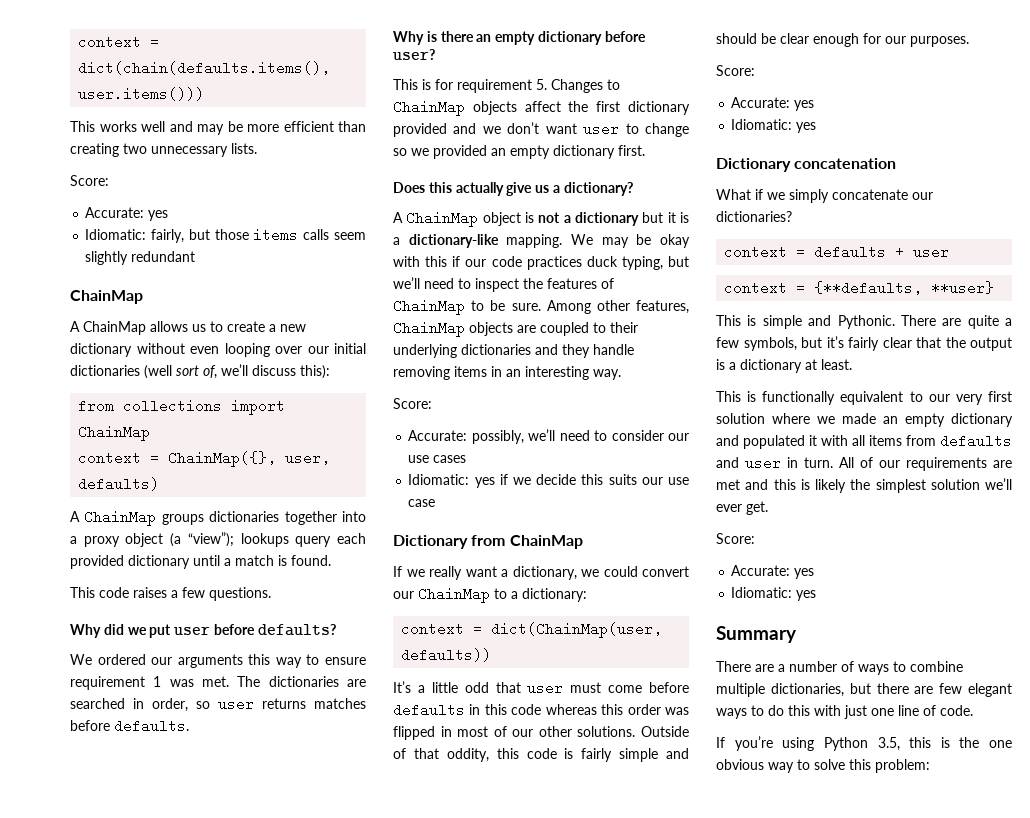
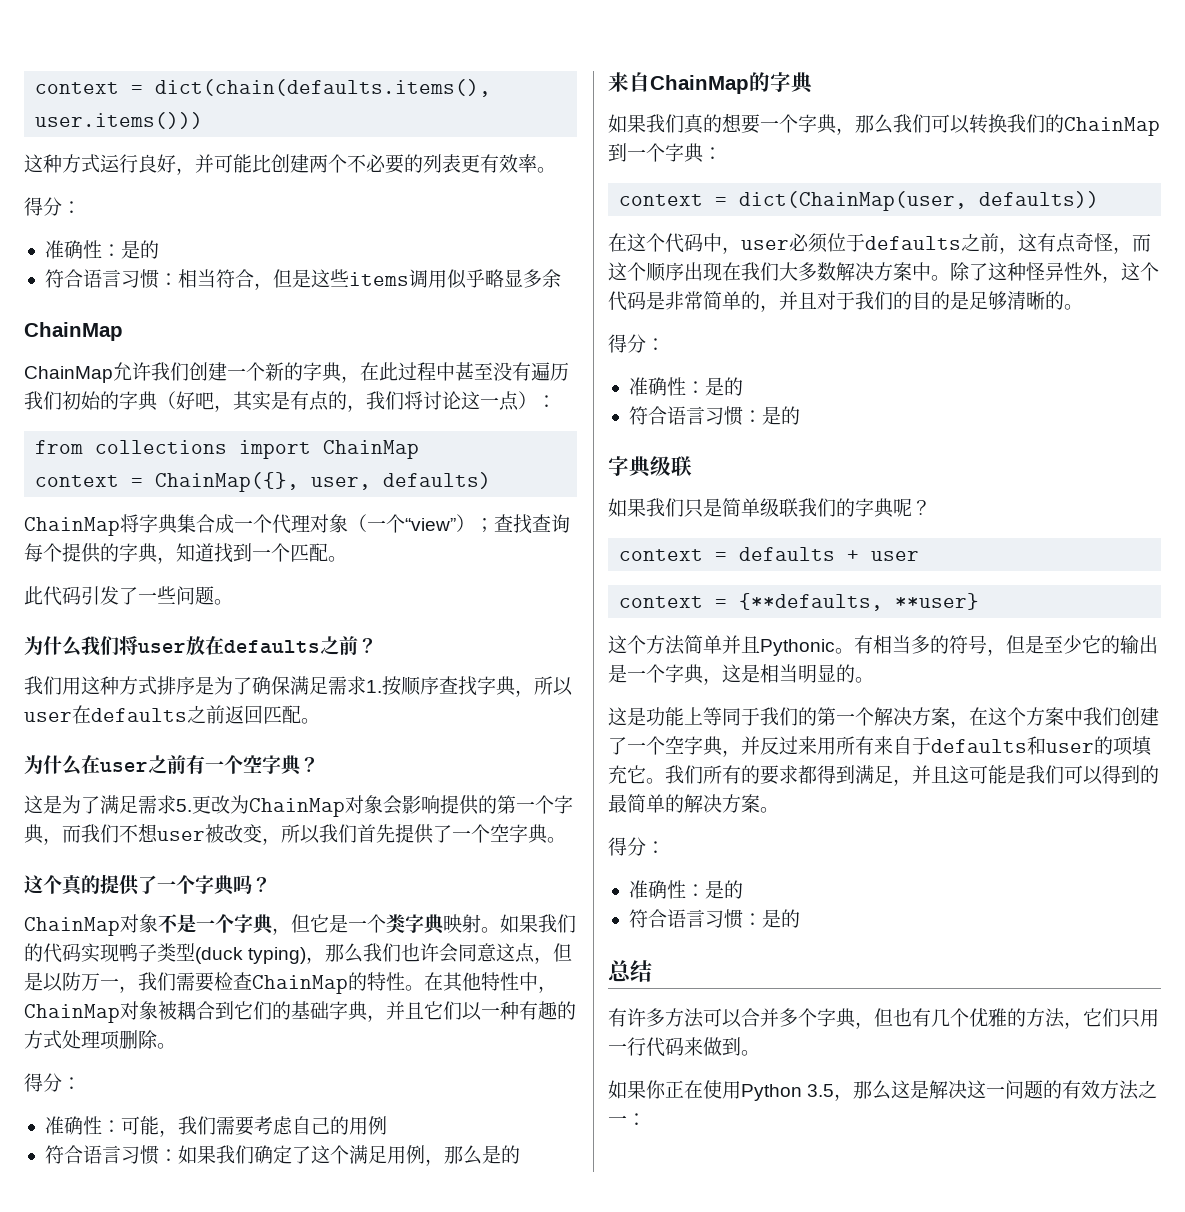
[70,121,366,135] [70,143,257,157] [70,175,109,186] [85,207,169,221] [85,228,366,243] [85,251,196,265] [70,290,143,304] [70,321,306,335] [70,343,366,357] [70,364,330,379] This works well and may be more efficient than creating two unnecessary lists. // Score: // Accurate: yes // Idiomatic: fairly, but those items calls seem slightly redundant // ChainMap // A ChainMap allows us to create a new dictionary without even looping over our initial dictionaries (well sort of, we’ll discuss this): -> [24,154,556,175] [24,197,81,216] [44,240,159,259] [44,269,561,290] [24,322,123,341] [24,362,569,383] [24,391,556,412] 这种方式运行良好，并可能比创建两个不必要的列表更有效率。 // 得分： // 准确性：是的 // 符合语言习惯：相当符合，但是这些items调用似乎略显多余 // ChainMap // ChainMap允许我们创建一个新的字典，在此过程中甚至没有遍历我们初始的字典（好吧，其实是有点的，我们将讨论这一点）：
[70,510,366,526] [70,532,366,547] [70,555,331,569] [70,587,271,601] [70,624,336,638] [70,654,367,668] [70,676,366,690] [70,697,366,712] [70,719,189,733] [393,31,646,45] [393,49,435,60] [393,79,620,93] [393,100,690,116] [393,122,689,137] [393,145,645,159] [393,182,633,196] [393,211,689,227] [393,234,690,248] [393,256,689,270] [393,277,614,292] [393,299,689,315] [393,321,638,337] [393,344,634,358] [393,366,621,380] [393,398,432,409] [408,429,689,444] [408,455,467,463] [408,474,689,488] [408,499,436,507] [393,535,583,549] [393,566,689,580] [393,587,587,603] [401,622,663,638] [401,648,492,662] [393,681,689,695] [393,703,689,717] [393,726,689,740] [393,748,689,762] [716,33,969,47] [716,65,755,76] [731,97,815,111] [731,119,817,133] [716,158,897,172] [716,189,933,203] [716,211,792,222] A ChainMap groups dictionaries together into a proxy object (a “view”); lookups query each provided dictionary until a match is found. // This code raises a few questions. // Why did we put user before defaults? // We ordered our arguments this way to ensure requirement 1 was met. The dictionaries are searched in order, so user returns matches before defaults. // Why is there an empty dictionary before user? // This is for requirement 5. Changes to ChainMap objects affect the first dictionary provided and we don’t want user to change so we provided an empty dictionary first. // Does this actually give us a dictionary? // A ChainMap object is not a dictionary but it is a dictionary-like mapping. We may be okay with this if our code practices duck typing, but we’ll need to inspect the features of ChainMap to be sure. Among other features, ChainMap objects are coupled to their underlying dictionaries and they handle removing items in an interesting way. // Score: // Accurate: possibly, we’ll need to consider our use cases // Idiomatic: yes if we decide this suits our use case // Dictionary from ChainMap // If we really want a dictionary, we could convert our ChainMap to a dictionary: // context = dict(ChainMap(user, defaults)) // It’s a little odd that user must come before defaults in this code whereas this order was flipped in most of our other solutions. Outside of that oddity, this code is fairly simple and should be clear enough for our purposes. // Score: // Accurate: yes // Idiomatic: yes // Dictionary concatenation // What if we simply concatenate our dictionaries? -> [24,514,570,536] [24,543,347,564] [24,586,233,606] [24,636,377,656] [24,676,573,697] [24,705,320,724] [24,755,319,776] [24,795,573,817] [24,823,566,845] [24,874,271,896] [24,914,576,936] [24,943,573,964] [24,972,557,994] [24,1001,576,1023] [24,1030,176,1050] [24,1073,81,1092] [44,1116,387,1137] [44,1145,520,1166] [608,72,814,94] [608,113,1160,136] [608,143,722,163] [619,191,1100,211] [608,233,1151,254] [608,262,1159,283] [608,291,1083,312] [608,334,665,353] [628,377,743,396] [628,406,800,426] [608,456,692,478] [608,498,931,518] ChainMap将字典集合成一个代理对象（一个“view”）；查找查询每个提供的字典，知道找到一个匹配。 // 此代码引发了一些问题。 // 为什么我们将user放在defaults之前？ // 我们用这种方式排序是为了确保满足需求1.按顺序查找字典，所以user在defaults之前返回匹配。 // 为什么在user之前有一个空字典？ // 这是为了满足需求5.更改为ChainMap对象会影响提供的第一个字典，而我们不想user被改变，所以我们首先提供了一个空字典。 // 这个真的提供了一个字典吗？ // ChainMap对象不是一个字典，但它是一个类字典映射。如果我们的代码实现鸭子类型(duck typing)，那么我们也许会同意这点，但是以防万一，我们需要检查ChainMap的特性。在其他特性中，ChainMap对象被耦合到它们的基础字典，并且它们以一种有趣的方式处理项删除。 // 得分： // 准确性：可能，我们需要考虑自己的用例 // 符合语言习惯：如果我们确定了这个满足用例，那么是的 // 来自ChainMap的字典 // 如果我们真的想要一个字典，那么我们可以转换我们的ChainMap到一个字典： // context = dict(ChainMap(user, defaults)) // 在这个代码中，user必须位于defaults之前，这有点奇怪，而这个顺序出现在我们大多数解决方案中。除了这种怪异性外，这个代码是非常简单的，并且对于我们的目的是足够清晰的。 // 得分： // 准确性：是的 // 符合语言习惯：是的 // 字典级联 // 如果我们只是简单级联我们的字典呢？
[716,315,1012,329] [716,336,1012,351] [716,359,852,373] [716,391,1012,405] [716,413,1013,427] [716,434,1012,449] [716,456,1012,471] [716,478,1012,493] [716,501,768,515] [716,533,755,544] [731,565,815,579] [731,587,817,601] [716,626,797,643] [716,661,963,675] [716,683,1012,697] [716,705,973,719] [716,736,1012,751] [716,759,930,773] This is simple and Pythonic. There are quite a few symbols, but it’s fairly clear that the output is a dictionary at least. // This is functionally equivalent to our very first solution where we made an empty dictionary and populated it with all items from defaults and user in turn. All of our requirements are met and this is likely the simplest solution we’ll ever get. // Score: // Accurate: yes // Idiomatic: yes // Summary // There are a number of ways to combine multiple dictionaries, but there are few elegant ways to do this with just one line of code. // If you’re using Python 3.5, this is the one obvious way to solve this problem: -> [608,635,1158,656] [608,664,874,685] [608,707,1159,728] [608,736,1153,757] [608,765,1159,786] [608,794,779,813] [608,837,665,856] [628,880,743,899] [628,909,800,929] [608,960,652,982] [608,1008,1159,1029] [608,1037,760,1057] [608,1080,1158,1101] [608,1113,646,1126] 这个方法简单并且Pythonic。有相当多的符号，但是至少它的输出是一个字典，这是相当明显的。 // 这是功能上等同于我们的第一个解决方案，在这个方案中我们创建了一个空字典，并反过来用所有来自于defaults和user的项填充它。我们所有的要求都得到满足，并且这可能是我们可以得到的最简单的解决方案。 // 得分： // 准确性：是的 // 符合语言习惯：是的 // 总结 // 有许多方法可以合并多个字典，但也有几个优雅的方法，它们只用一行代码来做到。 // 如果你正在使用Python 3.5，那么这是解决这一问题的有效方法之一：

